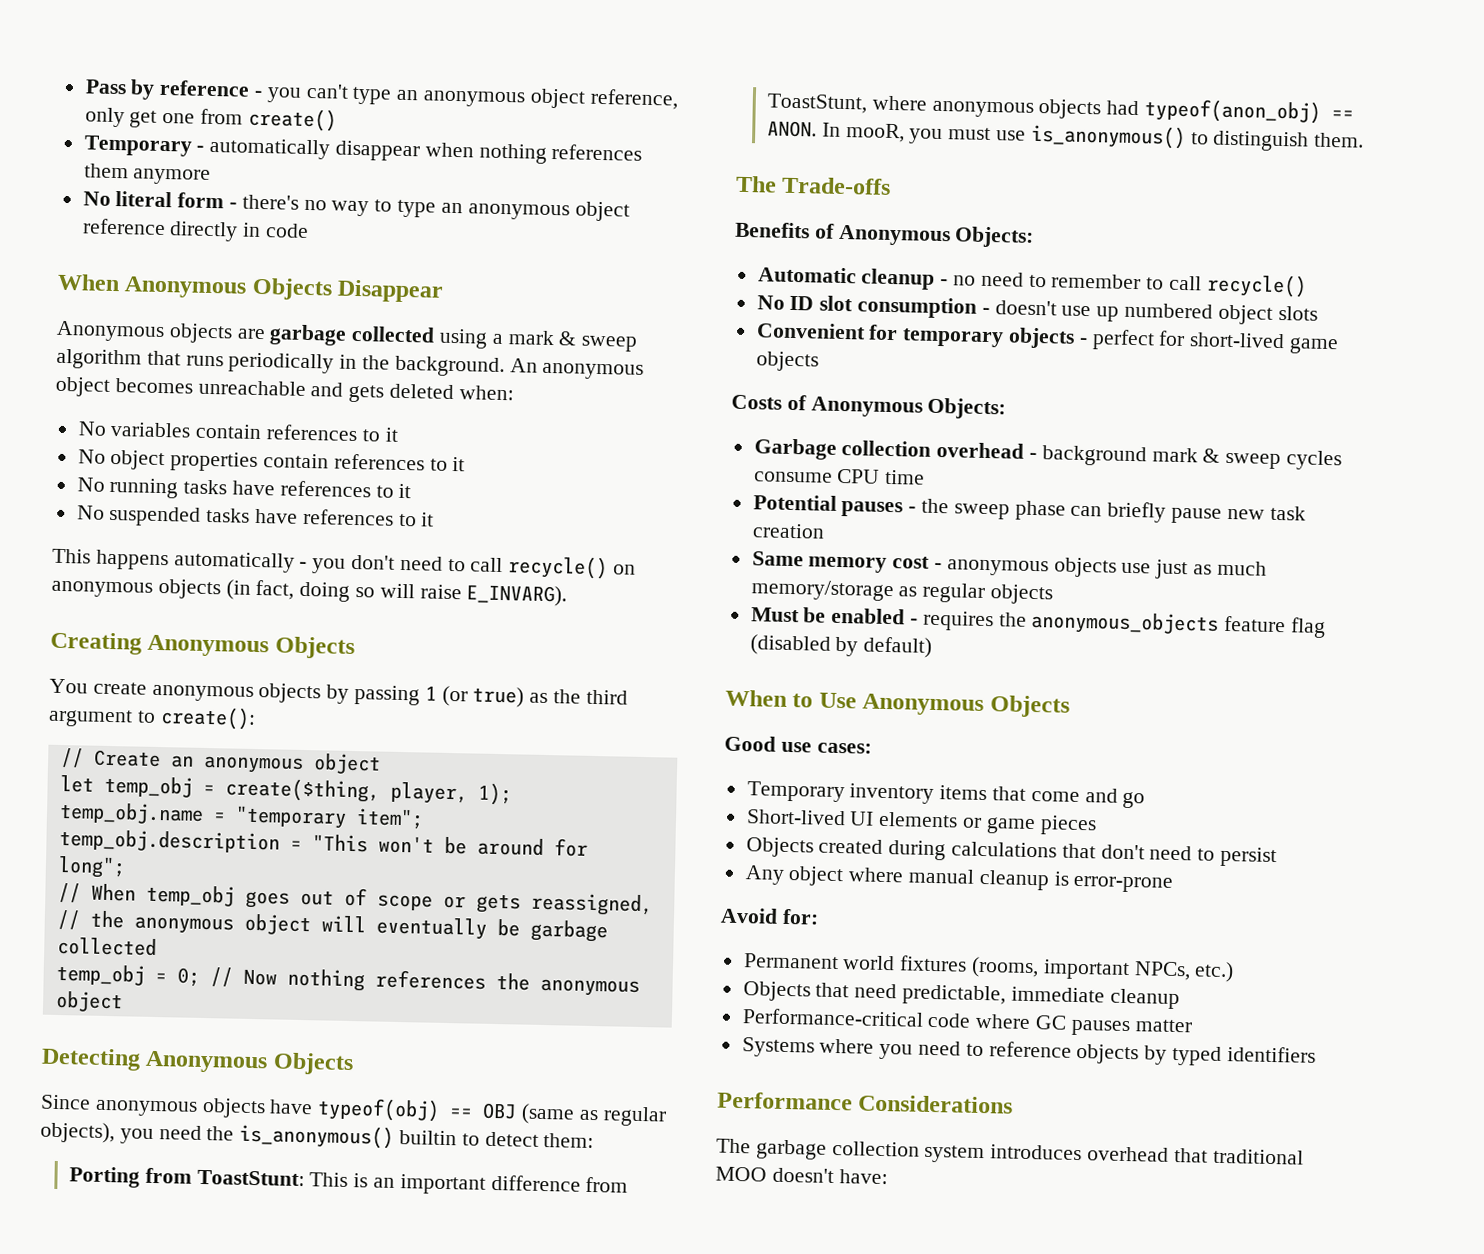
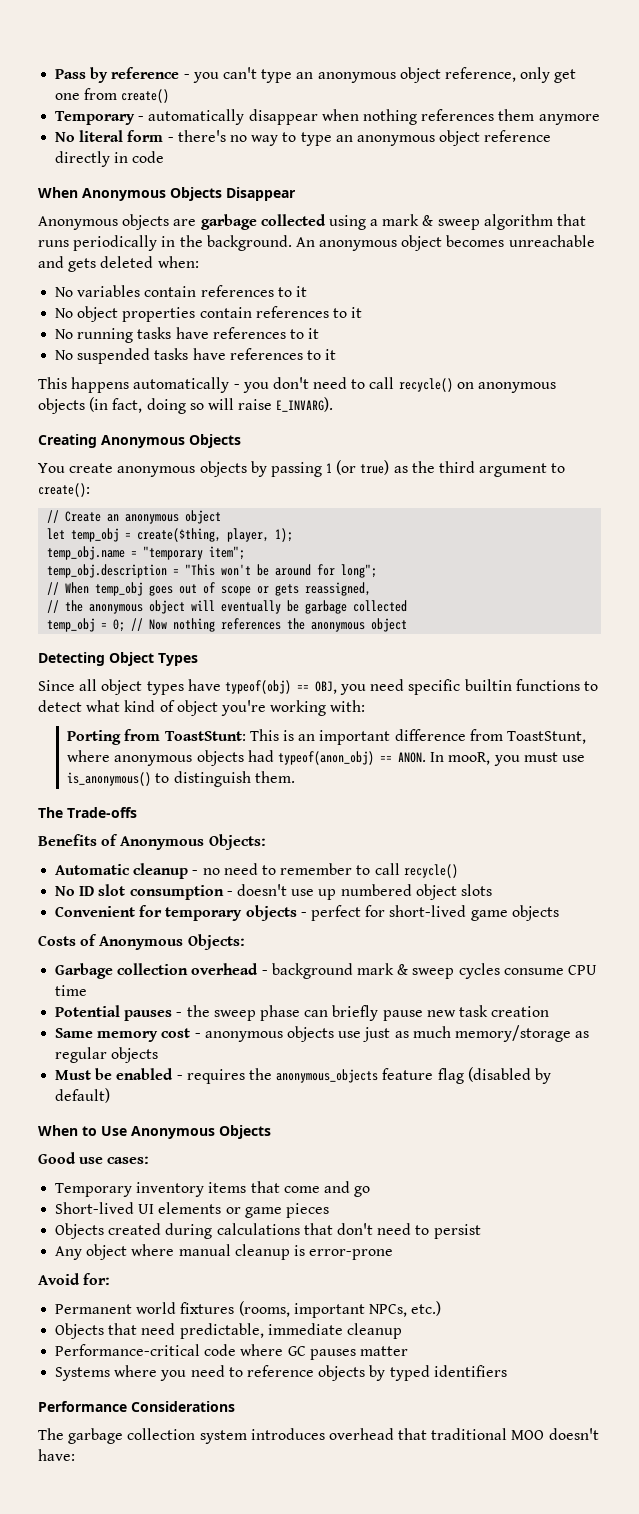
[145,1050,354,1076] Anonymous Objects -> [109,652,198,666] Object Types
[94,1097,667,1127] [40,1121,595,1149] anonymous objects have typeof(obj) == OBJ (same as regular objects), you need the is_anonymous() builtin to detect them: -> [79,679,599,695] [38,700,366,716] all object types have typeof(obj) == OBJ, you need specific builtin functions to detect what kind of object you're working with:

